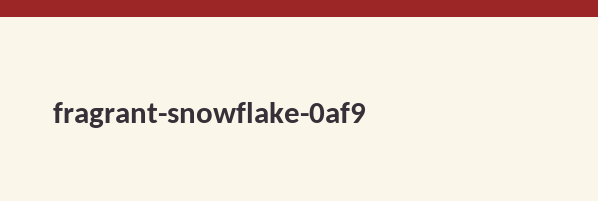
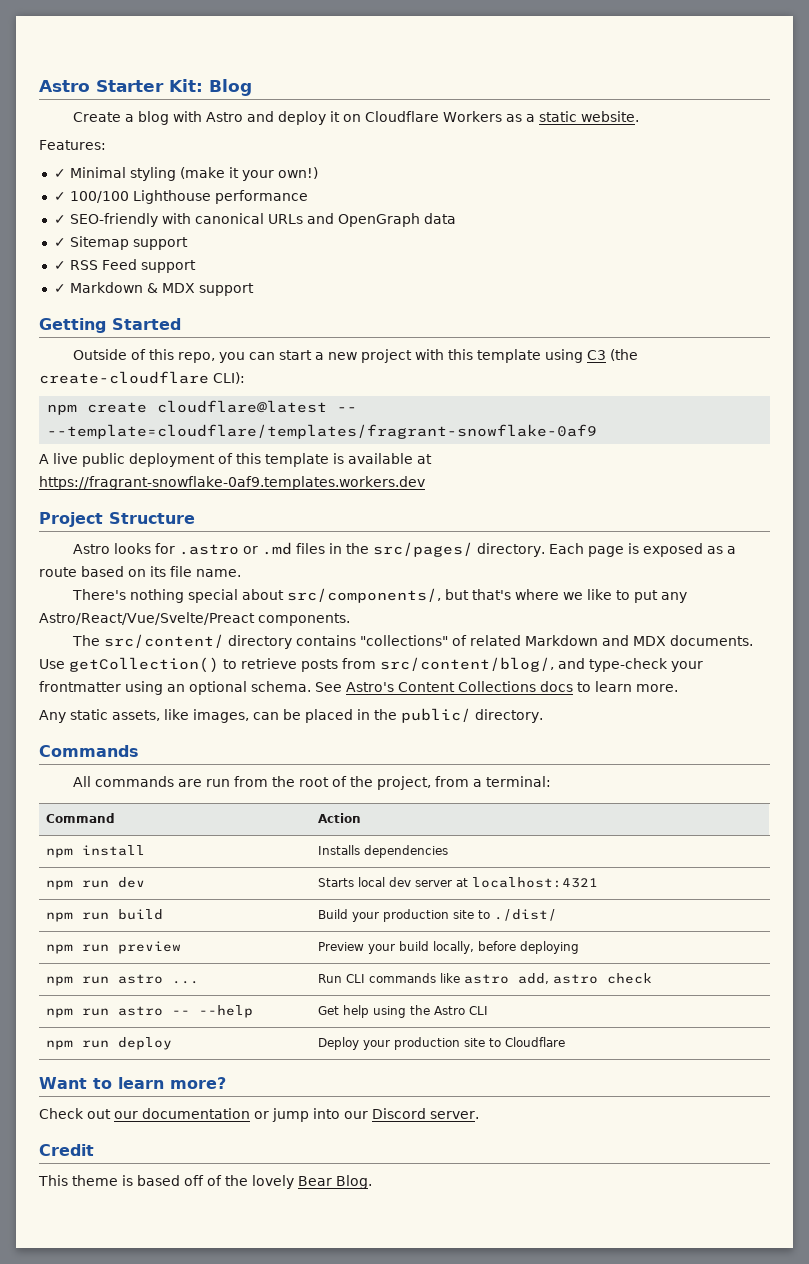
[53,102,366,128] fragrant-snowflake-0af9 -> [39,79,252,96] [72,111,639,125] [39,140,106,150] [53,167,318,181] [53,190,308,204] [53,213,456,227] [53,236,188,250] [53,259,196,273] [53,282,254,296] [39,318,181,333] [72,349,638,363] [39,371,245,384] [47,400,358,415] [47,424,598,439] [39,453,432,467] [39,476,425,490] [39,512,195,527] [72,542,736,557] [39,566,241,577] [71,588,687,603] [39,612,350,626] [71,634,753,649] [39,657,703,673] [39,681,678,695] [39,708,543,723] [39,745,139,757] [72,776,551,790] [45,813,115,823] [317,813,361,823] [45,845,145,858] [317,845,448,858] [45,877,145,890] [317,877,598,888] [45,909,163,922] [317,909,557,922] [45,941,181,954] [317,941,579,954] [45,974,199,986] [317,973,652,984] [45,1005,253,1018] [317,1005,488,1018] [45,1037,172,1050] [317,1037,565,1050] [39,1077,226,1089] [39,1108,479,1122] [39,1144,94,1156] [38,1175,372,1189] Astro Starter Kit: Blog // Create a blog with Astro and deploy it on Cloudflare Workers as a static website. // Features: // ✓ Minimal styling (make it your own!) // ✓ 100/100 Lighthouse performance // ✓ SEO-friendly with canonical URLs and OpenGraph data // ✓ Sitemap support // ✓ RSS Feed support // ✓ Markdown & MDX support // Getting Started // Outside of this repo, you can start a new project with this template using C3 (the create-cloudflare CLI): // npm create cloudflare@latest -- --template=cloudflare/templates/fragrant-snowflake-0af9 // A live public deployment of this template is available at https://fragrant-snowflake-0af9.templates.workers.dev // Project Structure // Astro looks for .astro or .md files in the src/pages/ directory. Each page is exposed as a route based on its file name. // There's nothing special about src/components/, but that's where we like to put any Astro/React/Vue/Svelte/Preact components. // The src/content/ directory contains "collections" of related Markdown and MDX documents. Use getCollection() to retrieve posts from src/content/blog/, and type-check your frontmatter using an optional schema. See Astro's Content Collections docs to learn more. // Any static assets, like images, can be placed in the public/ directory. // Commands // All commands are run from the root of the project, from a terminal: // Command | Action // npm install | Installs dependencies // npm run dev | Starts local dev server at localhost:4321 // npm run build | Build your production site to ./dist/ // npm run preview | Preview your build locally, before deploying // npm run astro ... | Run CLI commands like astro add, astro check // npm run astro -- --help | Get help using the Astro CLI // npm run deploy | Deploy your production site to Cloudflare // Want to learn more? // Check out our documentation or jump into our Discord server. // Credit // This theme is based off of the lovely Bear Blog.

